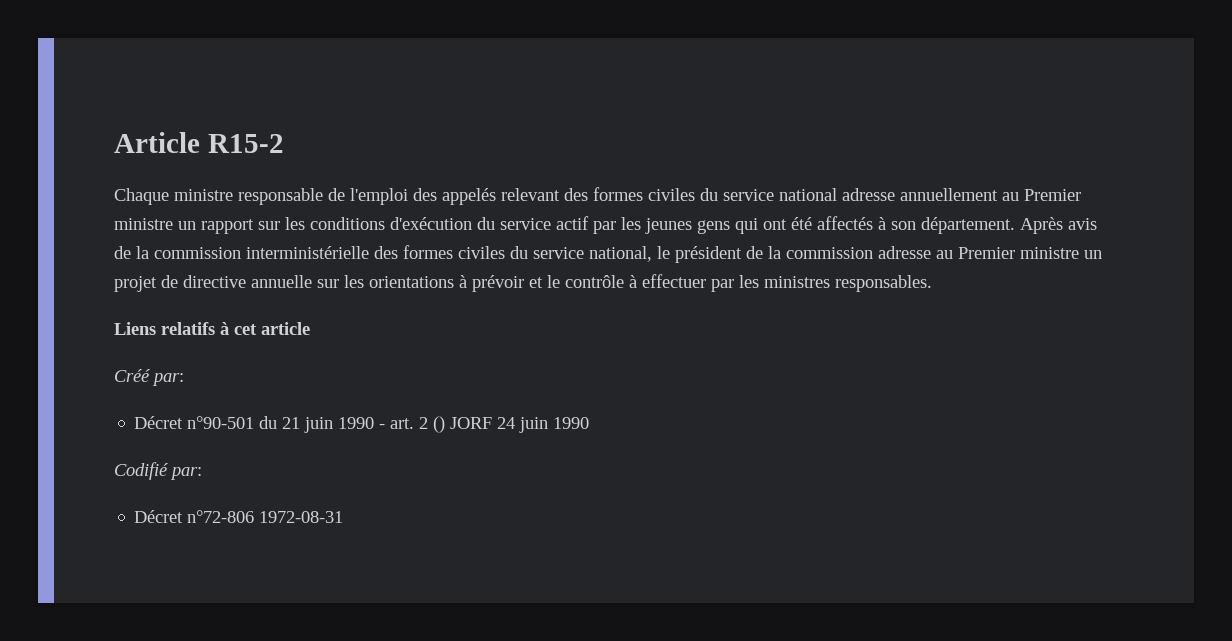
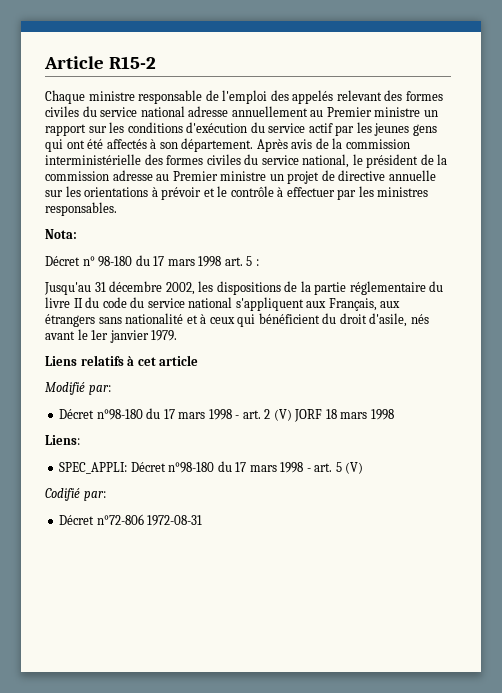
(932, 283) none -> [45,229,77,239] [45,255,259,267] [44,281,444,295] [45,297,401,311] [45,313,429,327] [45,329,178,343] // Nota: // Décret n° 98-180 du 17 mars 1998 art. 5 : // Jusqu'au 31 décembre 2002, les dispositions de la partie réglementaire du livre II du code du service national s'appliquent aux Français, aux étrangers sans nationalité et à ceux qui bénéficient du droit d'asile, nés avant le 1er janvier 1979.
[114,369,184,386] [134,416,590,433] Créé par: // Décret n°90-501 du 21 juin 1990 - art. 2 () JORF 24 juin 1990 -> [45,382,111,395] [59,408,394,422] [45,435,80,445] [59,461,364,474] Modifié par: // Décret n°98-180 du 17 mars 1998 - art. 2 (V) JORF 18 mars 1998 // Liens: // SPEC_APPLI: Décret n°98-180 du 17 mars 1998 - art. 5 (V)

